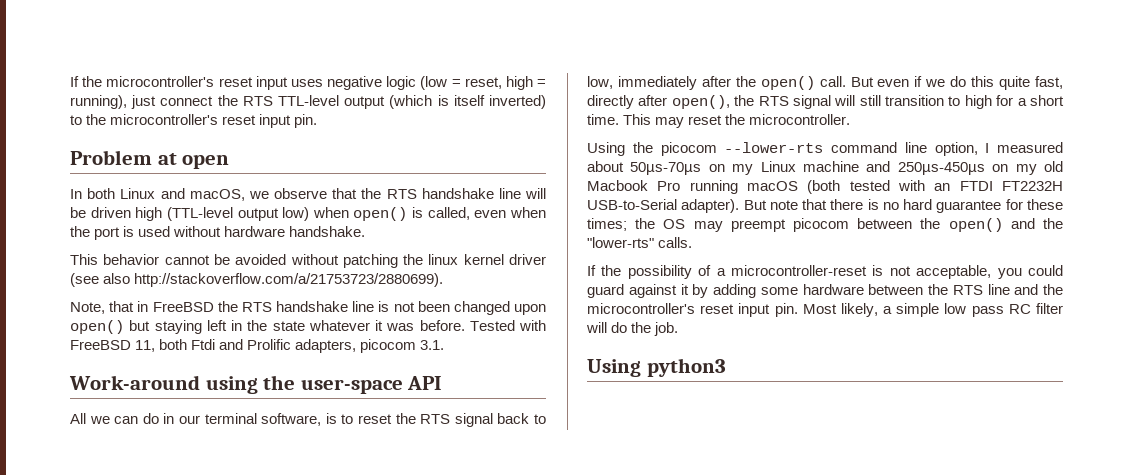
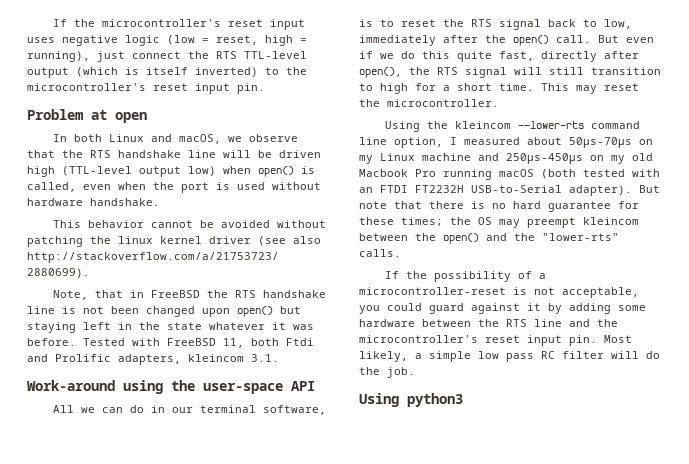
[360,339,417,353] picocom -> [188,354,244,362] kleincom
[660,142,717,156] picocom -> [455,121,512,129] kleincom
[793,218,849,232] picocom -> [583,217,639,225] kleincom

